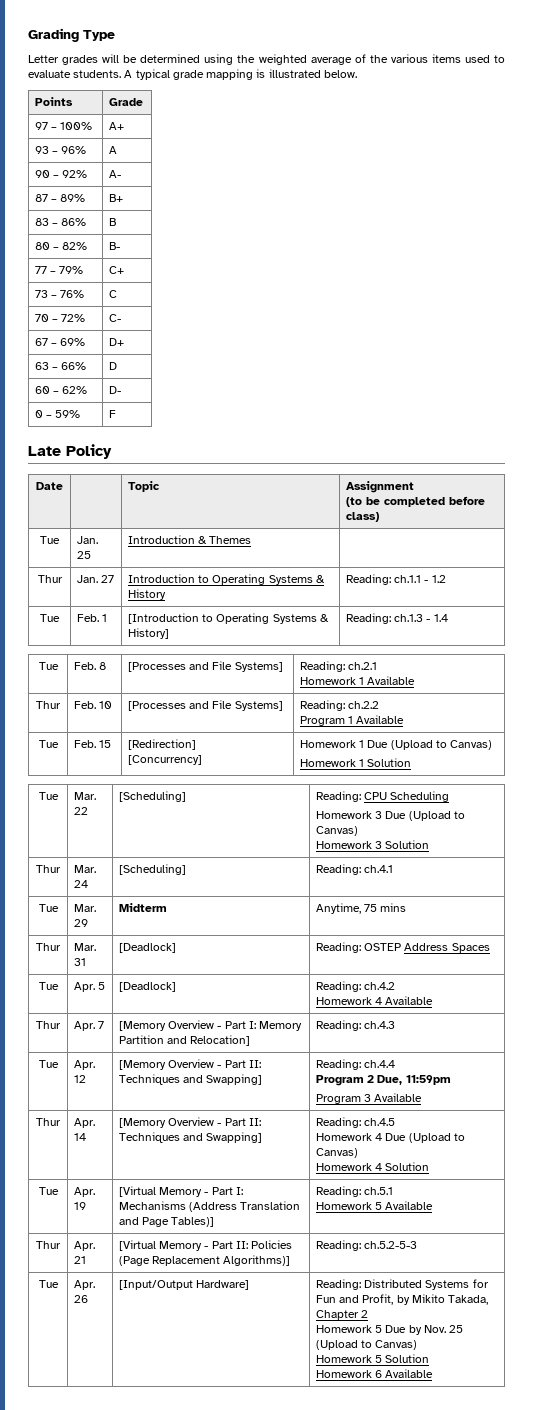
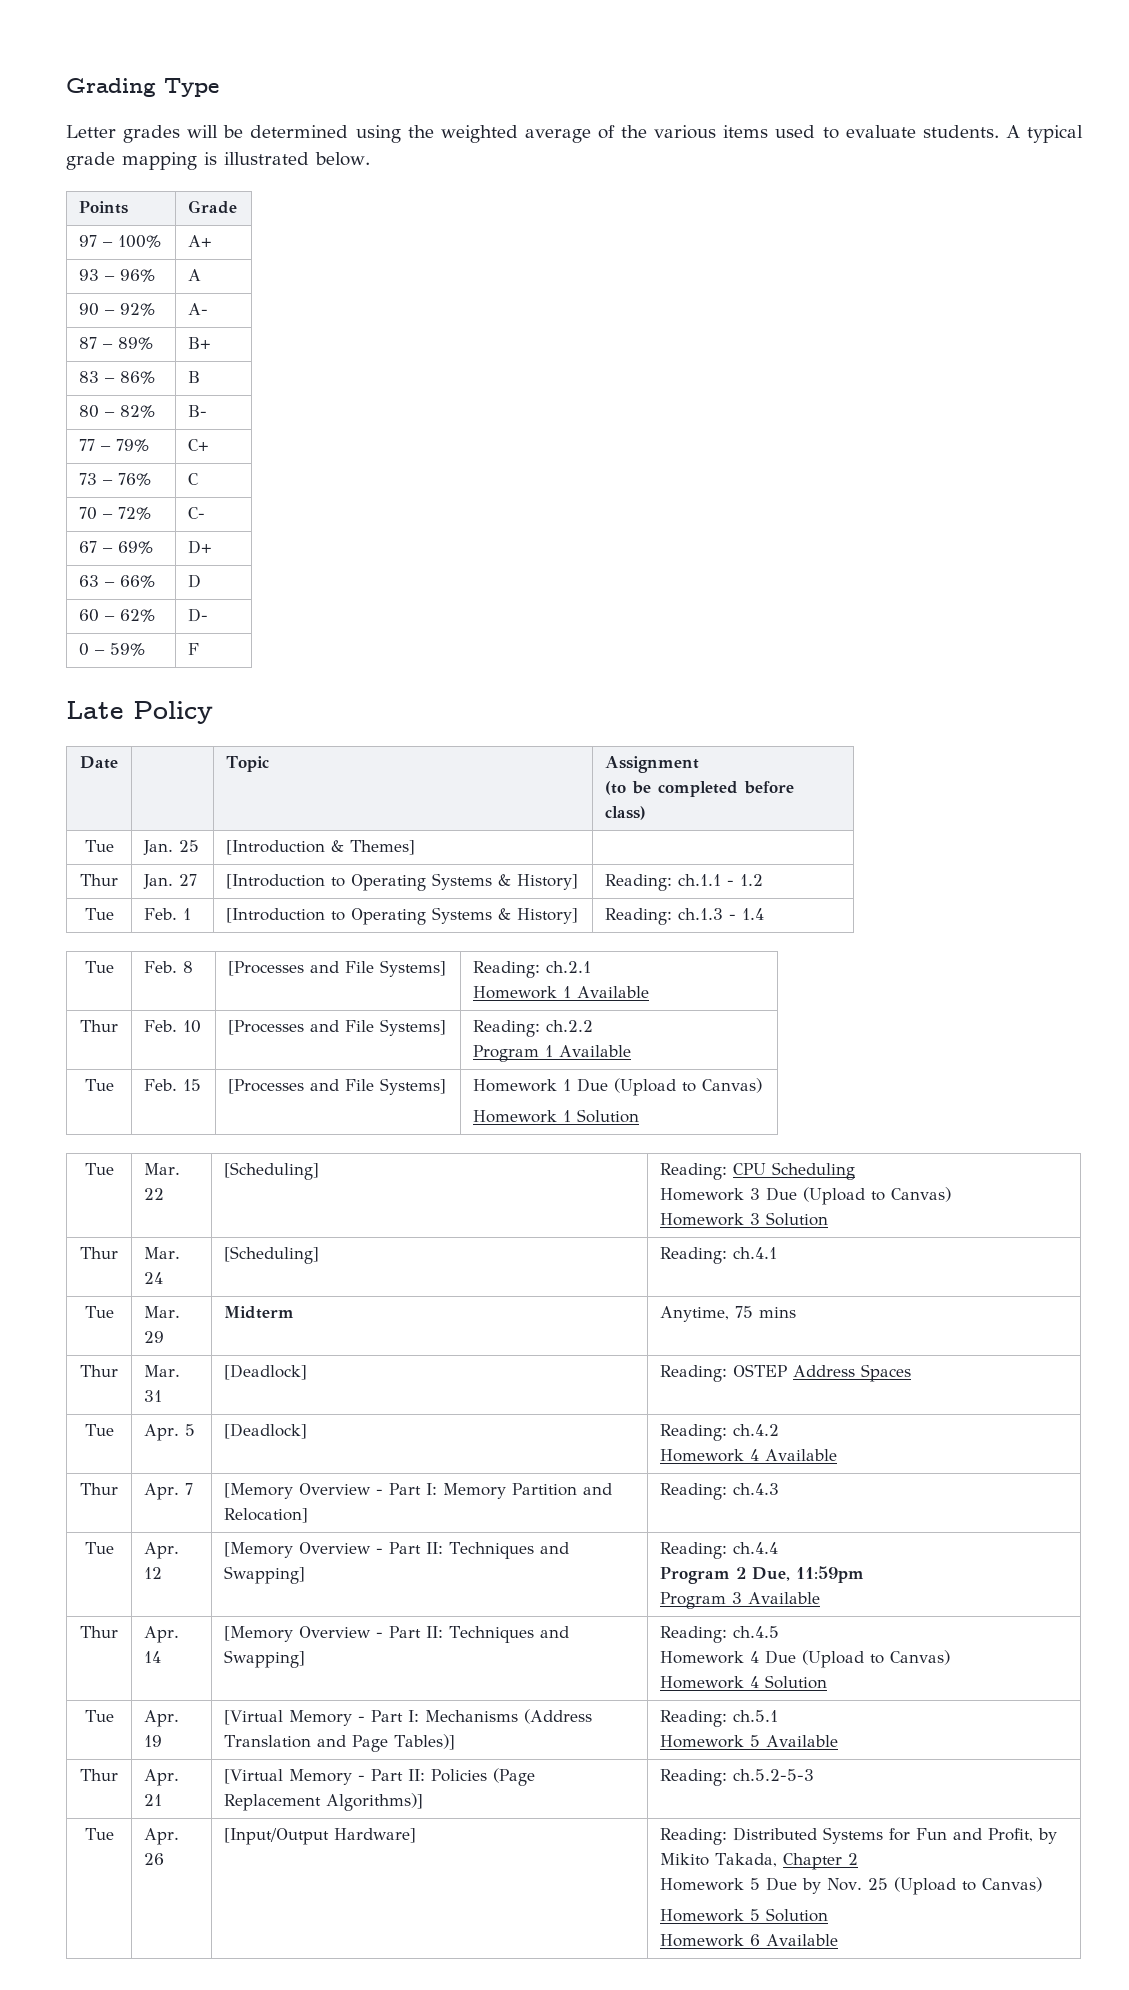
[128,535,252,544] Introduction & Themes -> [226,840,416,855] [Introduction & Themes]
[128,574,325,585] [128,589,167,600] Introduction to Operating Systems & History -> [226,873,579,891] [Introduction to Operating Systems & History]
[128,739,197,750] [128,755,203,765] [Redirection] // [Concurrency] -> [228,1078,447,1095] [Processes and File Systems]

